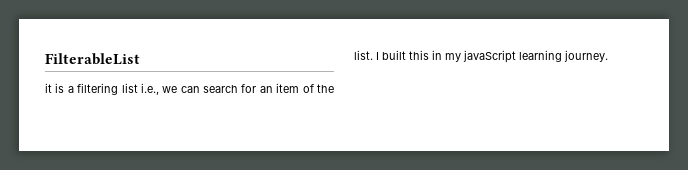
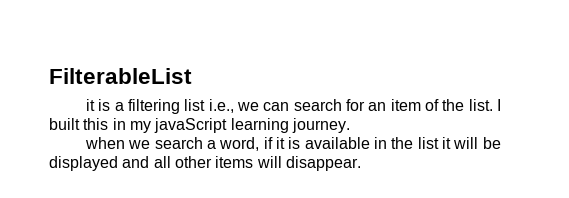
(608, 56) none -> [85,137,501,151] [49,156,361,171] // when we search a word, if it is available in the list it will be displayed and all other items will disappear.

